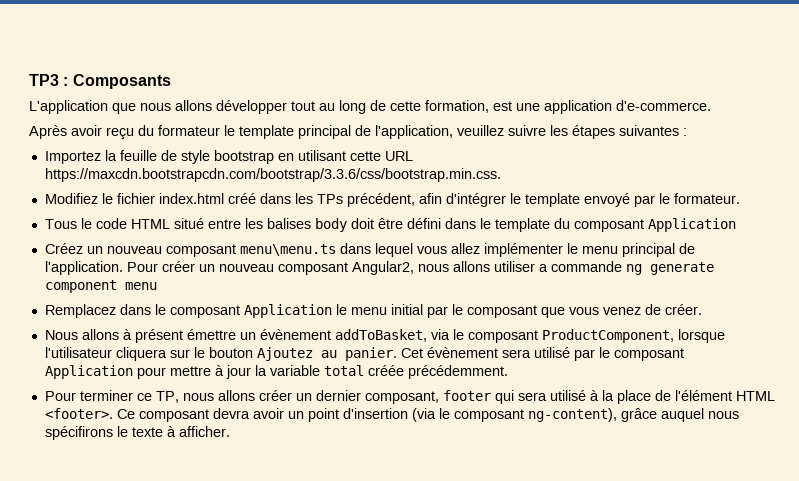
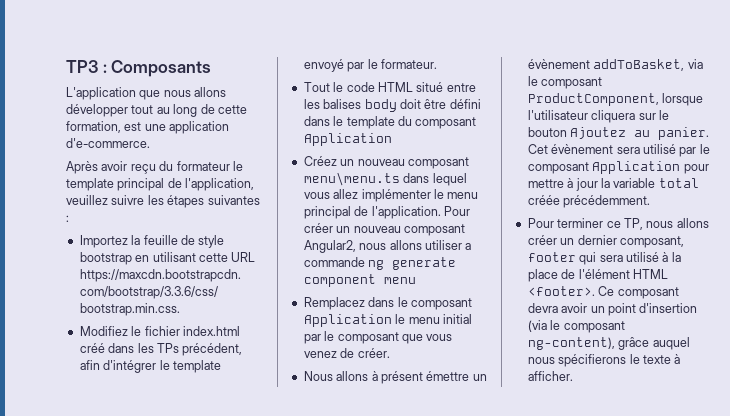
[44,219,77,229] Tous -> [303,82,330,92] Tout
[44,426,113,440] spécifirons -> [558,354,627,367] spécifierons

